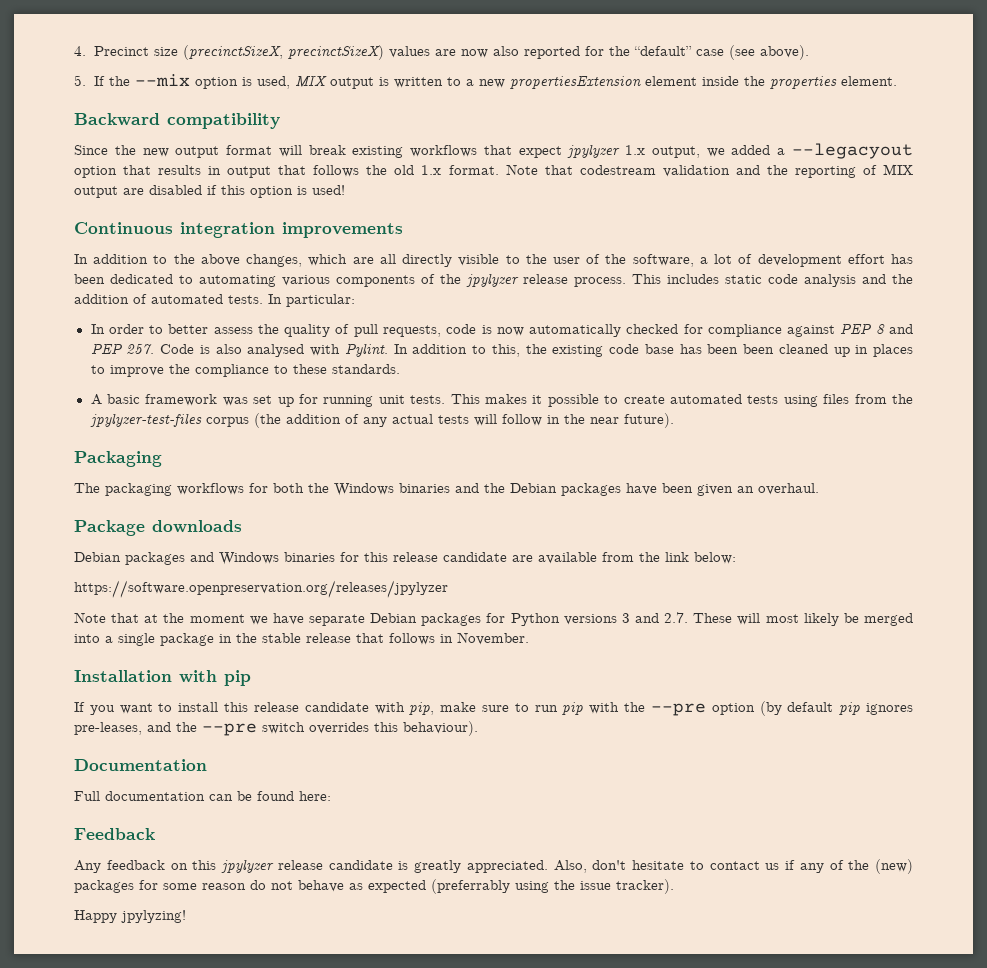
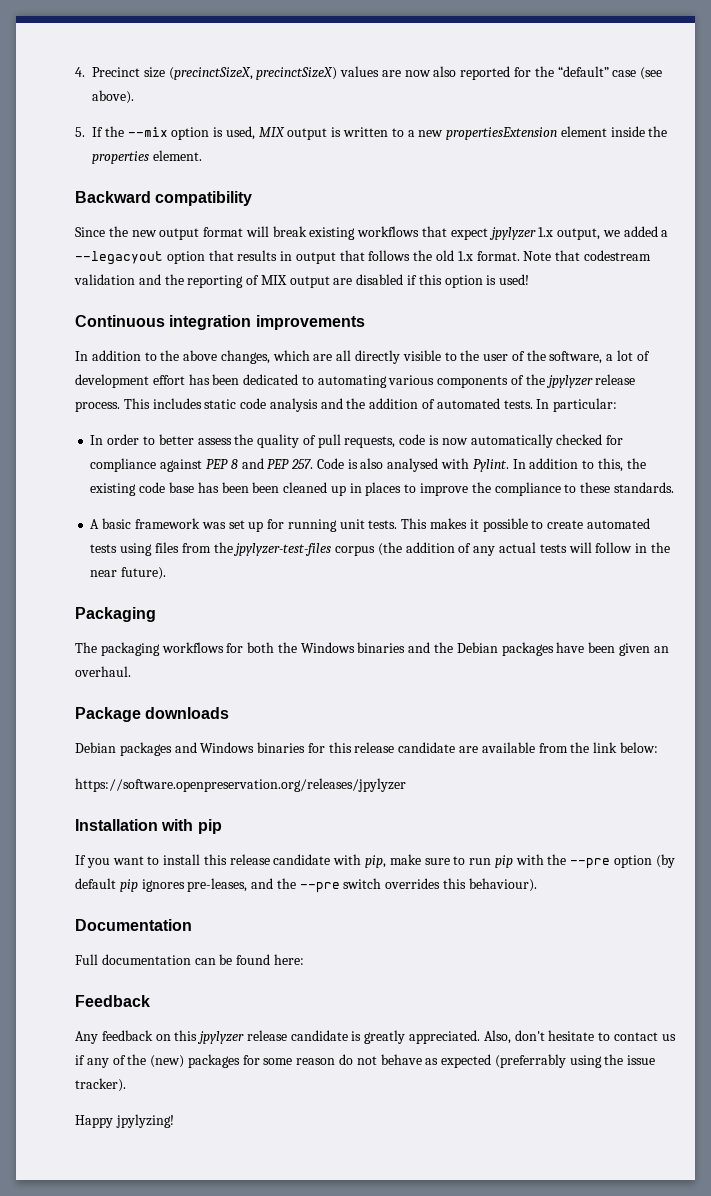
[74,612,913,626] [74,632,529,646] // Note that at the moment we have separate Debian packages for Python versions 3 and 2.7. These will most likely be merged into a single package in the stable release that follows in November. -> (406, 785) none

